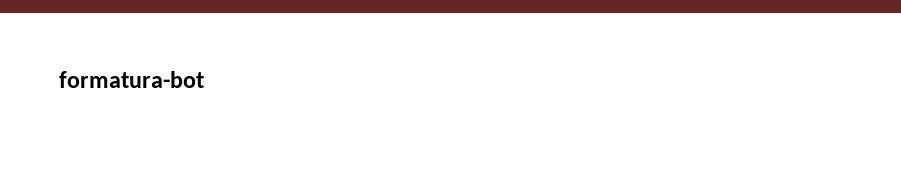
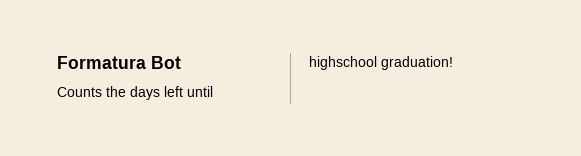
[59,71,204,88] formatura-bot -> [57,56,181,69] [57,86,213,100] [309,56,453,70] Formatura Bot // Counts the days left until highschool graduation!

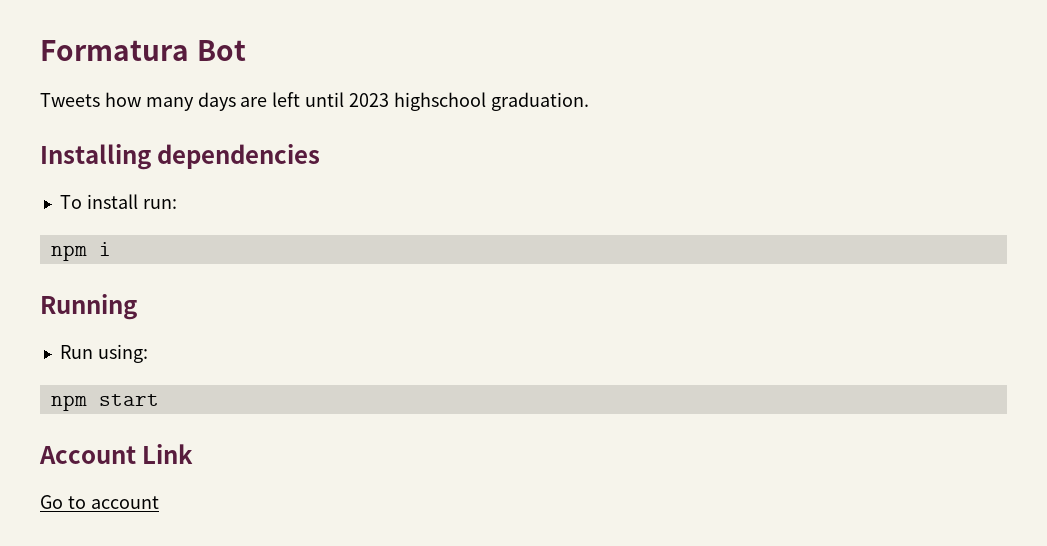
[57,86,213,100] [309,56,453,70] Counts the days left until highschool graduation! -> [40,92,589,111] [40,144,321,170] [59,194,177,209] [50,242,111,261] [40,294,137,320] [59,344,148,363] [50,394,159,411] [39,444,194,464] [40,495,159,509] Tweets how many days are left until 2023 highschool graduation. // Installing dependencies // To install run: // npm i // Running // Run using: // npm start // Account Link // Go to account

